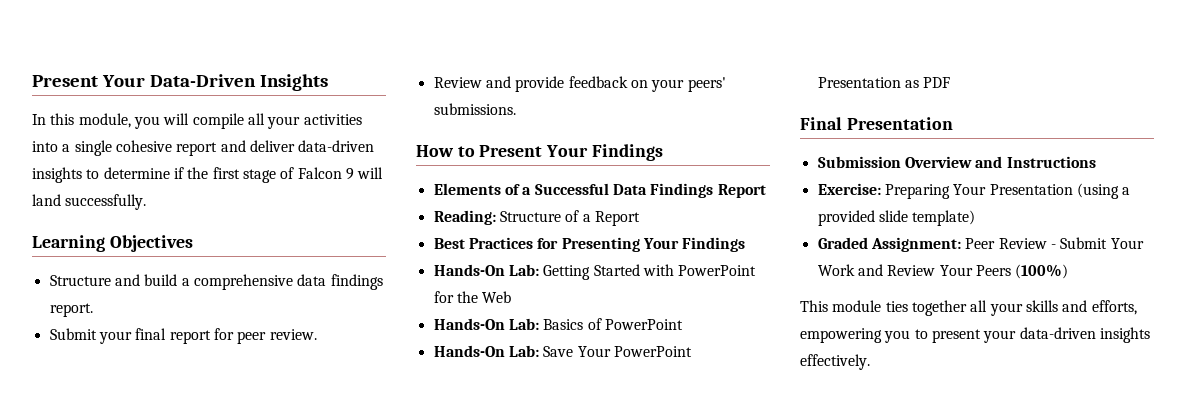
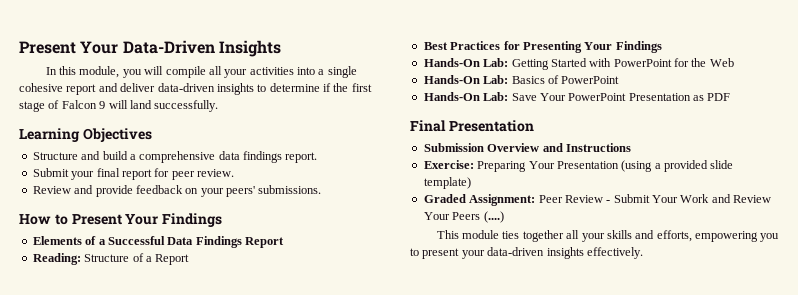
[1015,264,1069,279] (100%) -> [483,211,504,223] (....)

